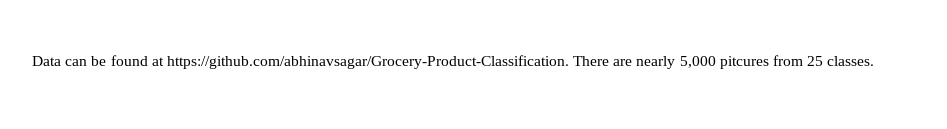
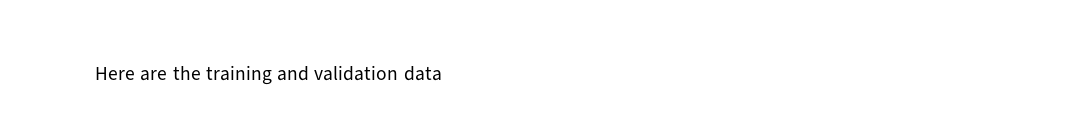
[32,55,875,69] Data can be found at https://github.com/abhinavsagar/Grocery-Product-Classification. There are nearly 5,000 pitcures from 25 classes. -> [95,65,442,85] Here are the training and validation data

